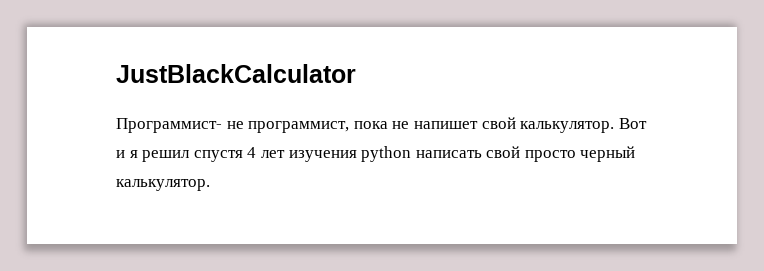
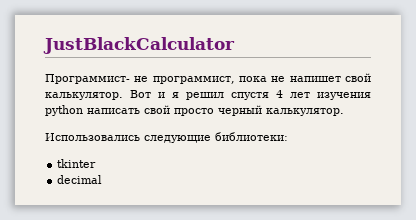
(210, 185) none -> [45,132,288,143] [57,159,97,168] [57,175,103,184] // Использовались следующие библиотеки: // tkinter // decimal

